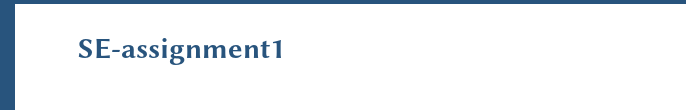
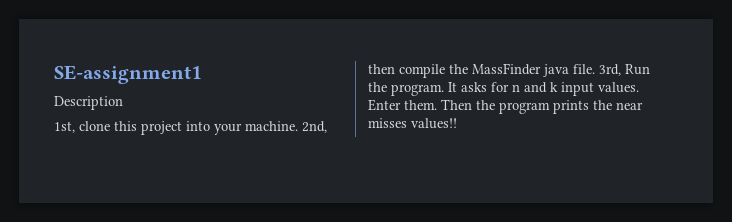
(285, 51) none -> [54,96,123,110] [54,121,327,135] [368,63,650,78] [368,82,639,96] [368,99,643,114] [368,118,457,129] // Description // 1st, clone this project into your machine. 2nd, then compile the MassFinder java file. 3rd, Run the program. It asks for n and k input values. Enter them. Then the program prints the near misses values!!

